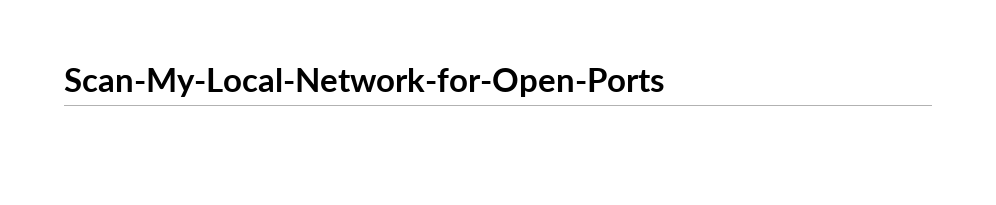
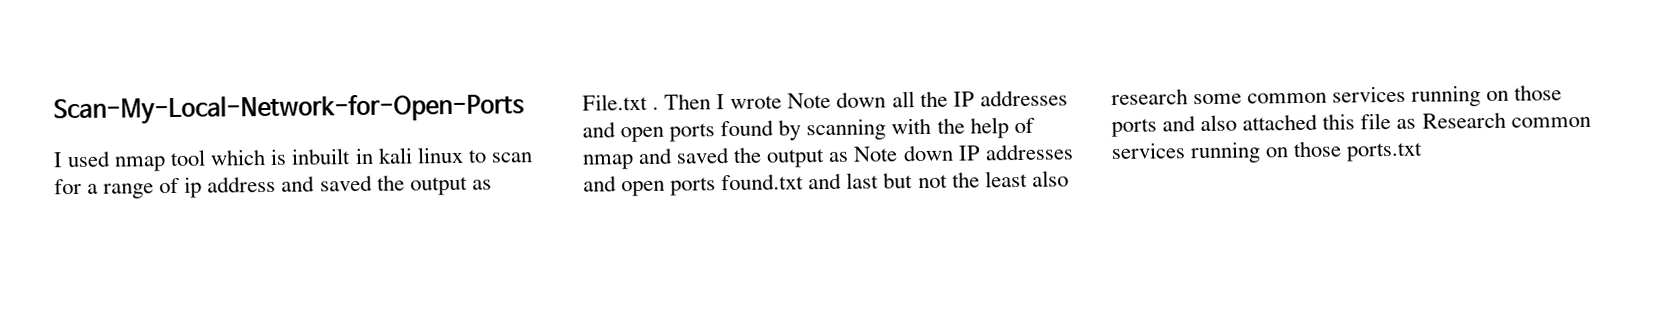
(665, 82) none -> [53,146,533,172] [54,174,492,199] [582,89,1068,111] [582,117,1035,143] [582,143,1074,170] [583,170,1069,197] [1111,84,1563,107] [1111,111,1591,137] [1111,140,1424,164] // I used nmap tool which is inbuilt in kali linux to scan for a range of ip address and saved the output as File.txt . Then I wrote Note down all the IP addresses and open ports found by scanning with the help of nmap and saved the output as Note down IP addresses and open ports found.txt and last but not the least also research some common services running on those ports and also attached this file as Research common services running on those ports.txt

